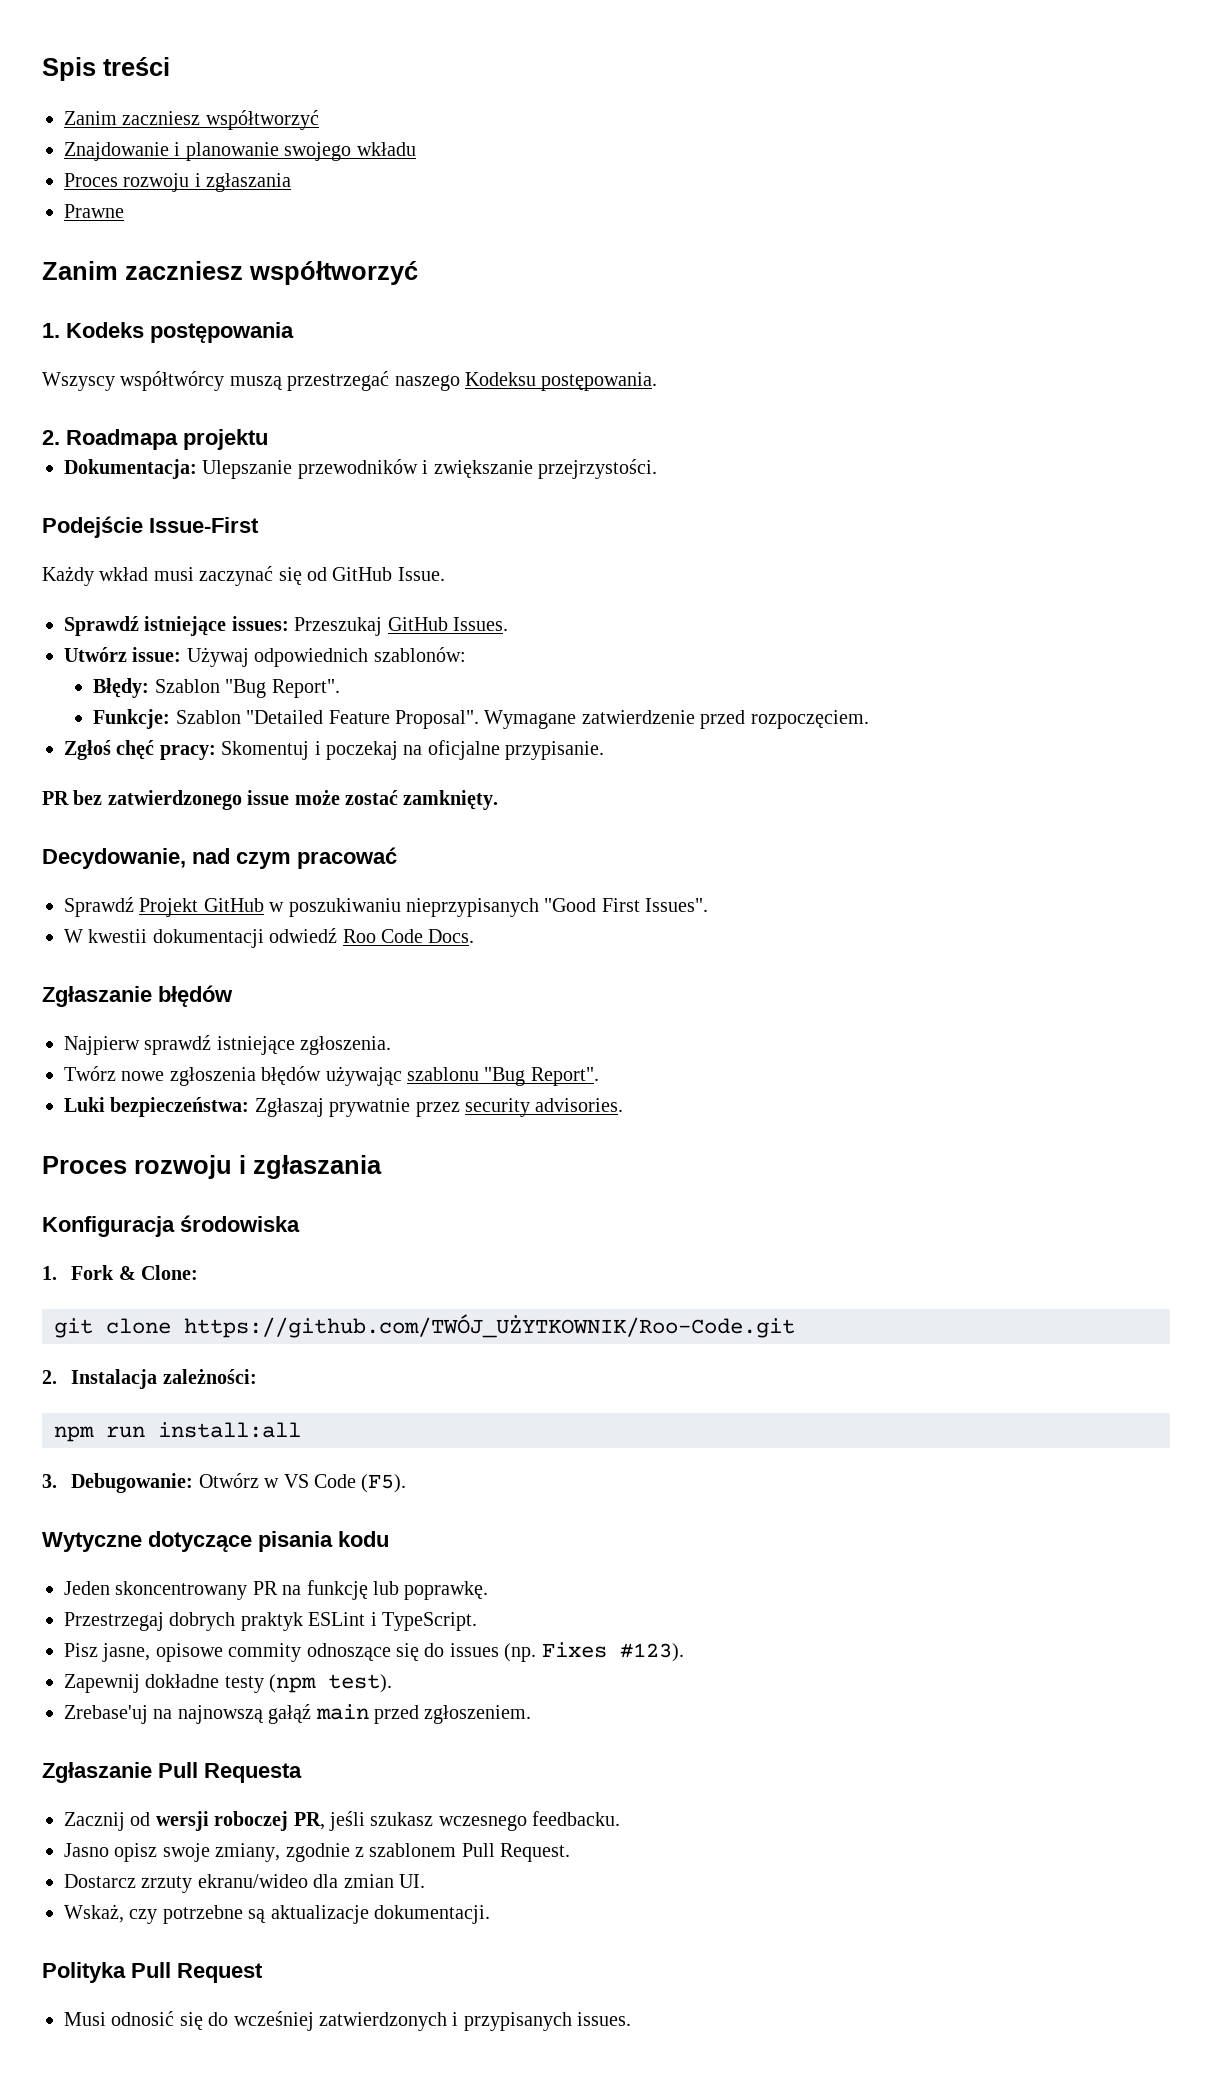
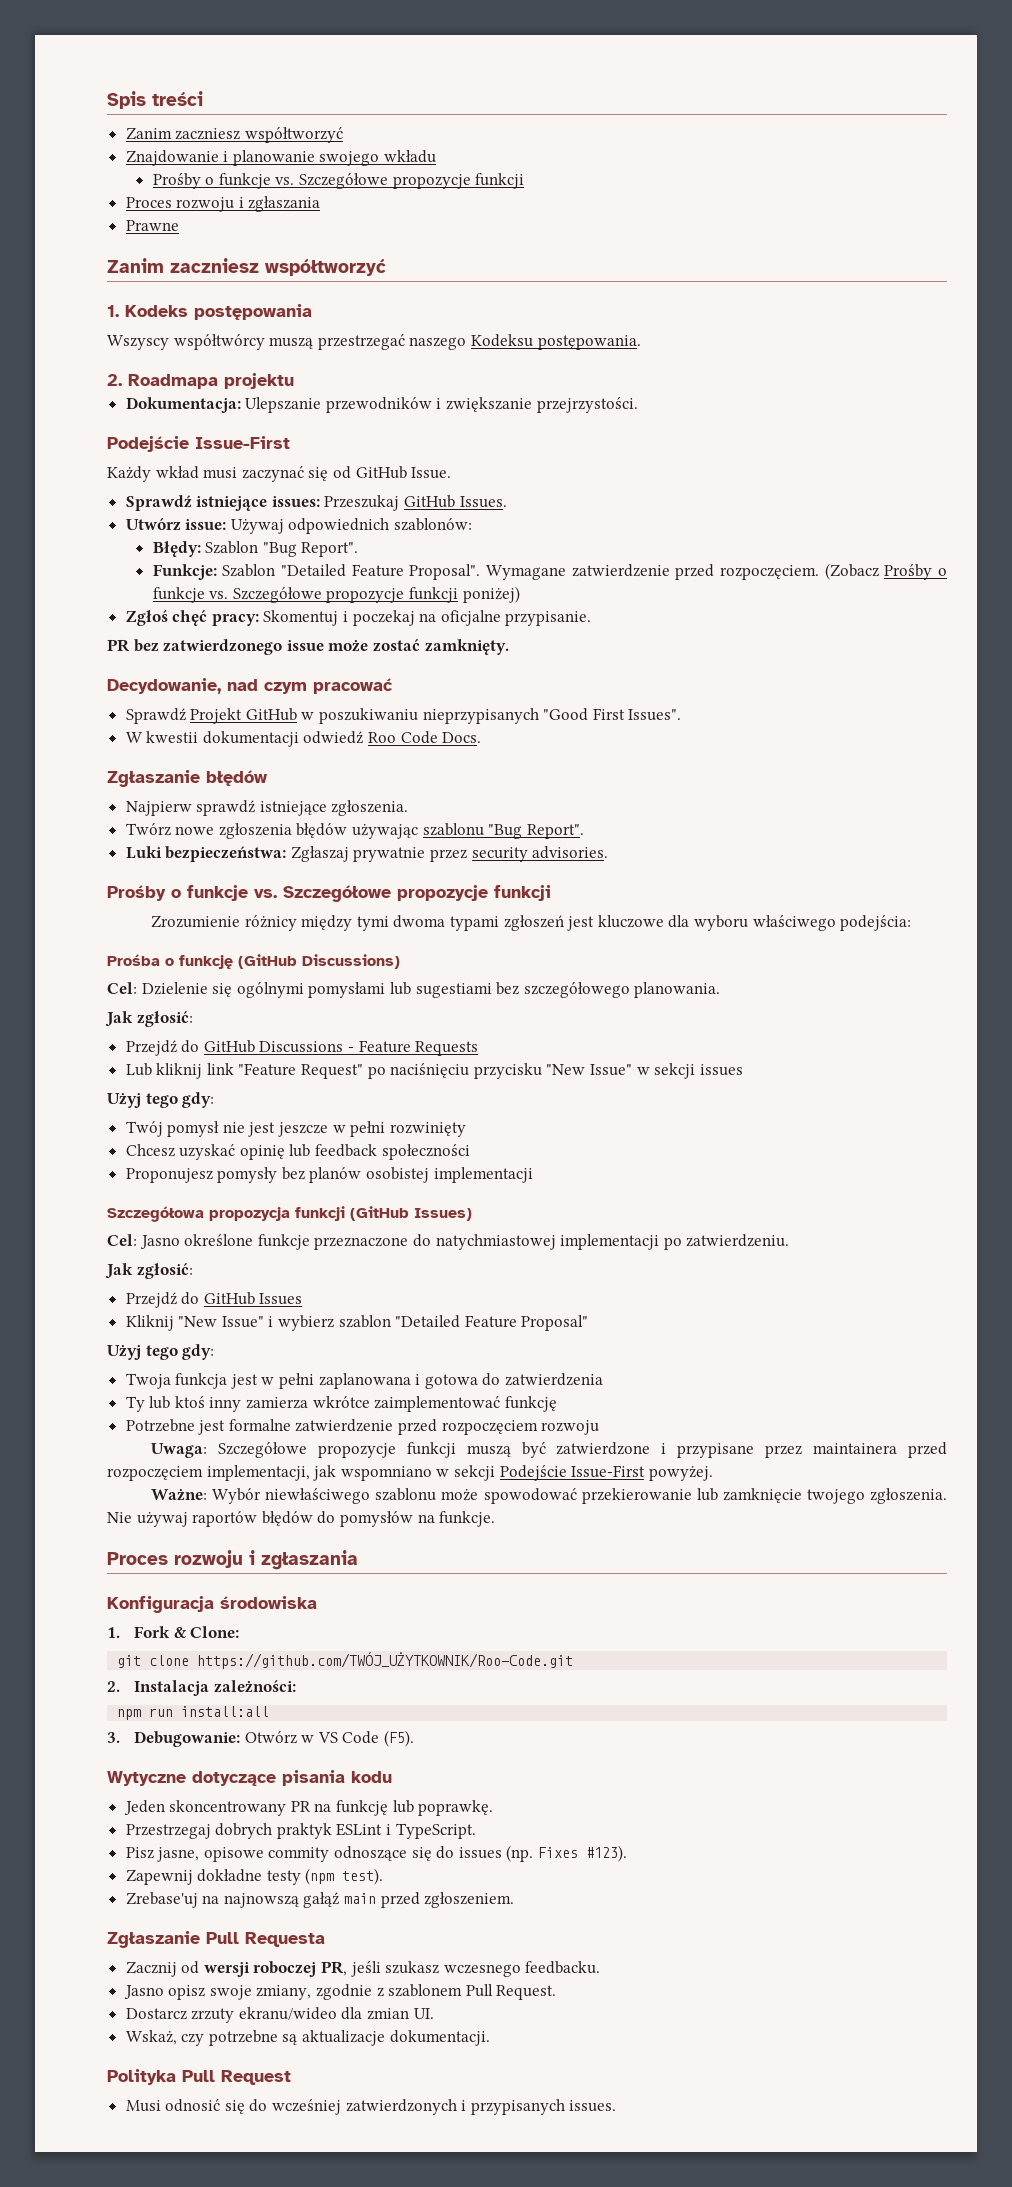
(416, 149) none -> [152,173,525,189] // Prośby o funkcje vs. Szczegółowe propozycje funkcji
(869, 719) none -> [824,563,948,580] [152,586,520,603] (Zobacz Prośby o funkcje vs. Szczegółowe propozycje funkcji poniżej)
(624, 1105) none -> [107,885,551,902] [151,915,912,931] [107,954,400,969] [107,982,721,998] [105,1011,193,1027] [125,1040,479,1056] [125,1063,743,1079] [107,1092,215,1108] [125,1121,466,1137] [125,1144,470,1160] [125,1167,533,1183] [107,1206,472,1222] [107,1234,790,1250] [105,1263,193,1279] [125,1292,303,1308] [125,1315,589,1331] [107,1344,215,1360] [125,1373,604,1389] [125,1396,557,1412] [125,1419,600,1435] [151,1442,948,1458] [107,1465,713,1481] [151,1488,948,1504] [107,1511,496,1527] // Prośby o funkcje vs. Szczegółowe propozycje funkcji // Zrozumienie różnicy między tymi dwoma typami zgłoszeń jest kluczowe dla wyboru właściwego podejścia: // Prośba o funkcję (GitHub Discussions) // Cel: Dzielenie się ogólnymi pomysłami lub sugestiami bez szczegółowego planowania. // Jak zgłosić: // Przejdź do GitHub Discussions - Feature Requests // Lub kliknij link "Feature Request" po naciśnięciu przycisku "New Issue" w sekcji issues // Użyj tego gdy: // Twój pomysł nie jest jeszcze w pełni rozwinięty // Chcesz uzyskać opinię lub feedback społeczności // Proponujesz pomysły bez planów osobistej implementacji // Szczegółowa propozycja funkcji (GitHub Issues) // Cel: Jasno określone funkcje przeznaczone do natychmiastowej implementacji po zatwierdzeniu. // Jak zgłosić: // Przejdź do GitHub Issues // Kliknij "New Issue" i wybierz szablon "Detailed Feature Proposal" // Użyj tego gdy: // Twoja funkcja jest w pełni zaplanowana i gotowa do zatwierdzenia // Ty lub ktoś inny zamierza wkrótce zaimplementować funkcję // Potrzebne jest formalne zatwierdzenie przed rozpoczęciem rozwoju // Uwaga: Szczegółowe propozycje funkcji muszą być zatwierdzone i przypisane przez maintainera przed rozpoczęciem implementacji, jak wspomniano w sekcji Podejście Issue-First powyżej. // Ważne: Wybór niewłaściwego szablonu może spowodować przekierowanie lub zamknięcie twojego zgłoszenia. Nie używaj raportów błędów do pomysłów na funkcje.

